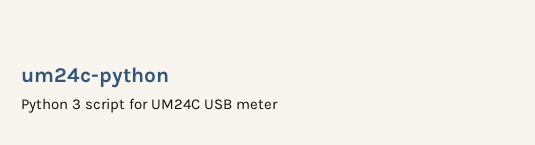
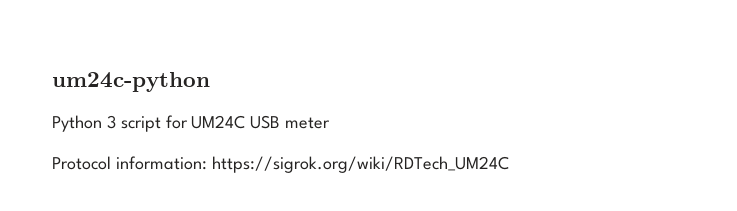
(279, 104) none -> [52,156,509,173] // Protocol information: https://sigrok.org/wiki/RDTech_UM24C

